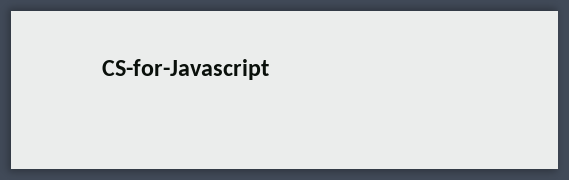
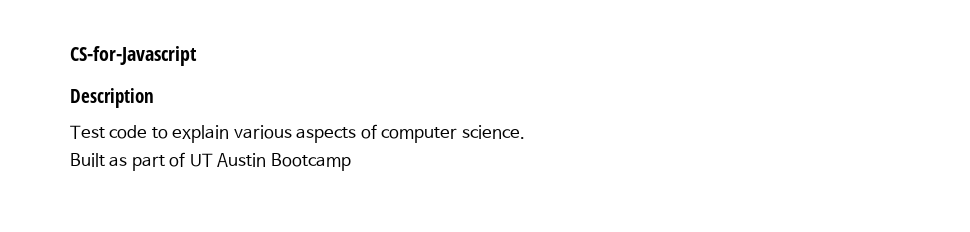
(269, 69) none -> [70,88,154,108] [70,124,525,143] [70,152,351,171] // Description // Test code to explain various aspects of computer science. // Built as part of UT Austin Bootcamp

